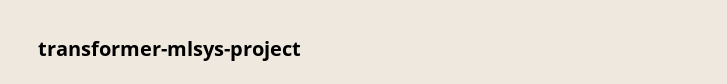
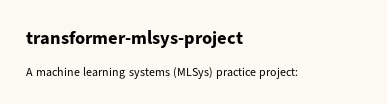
(301, 51) none -> [26,67,299,79] // A machine learning systems (MLSys) practice project:

